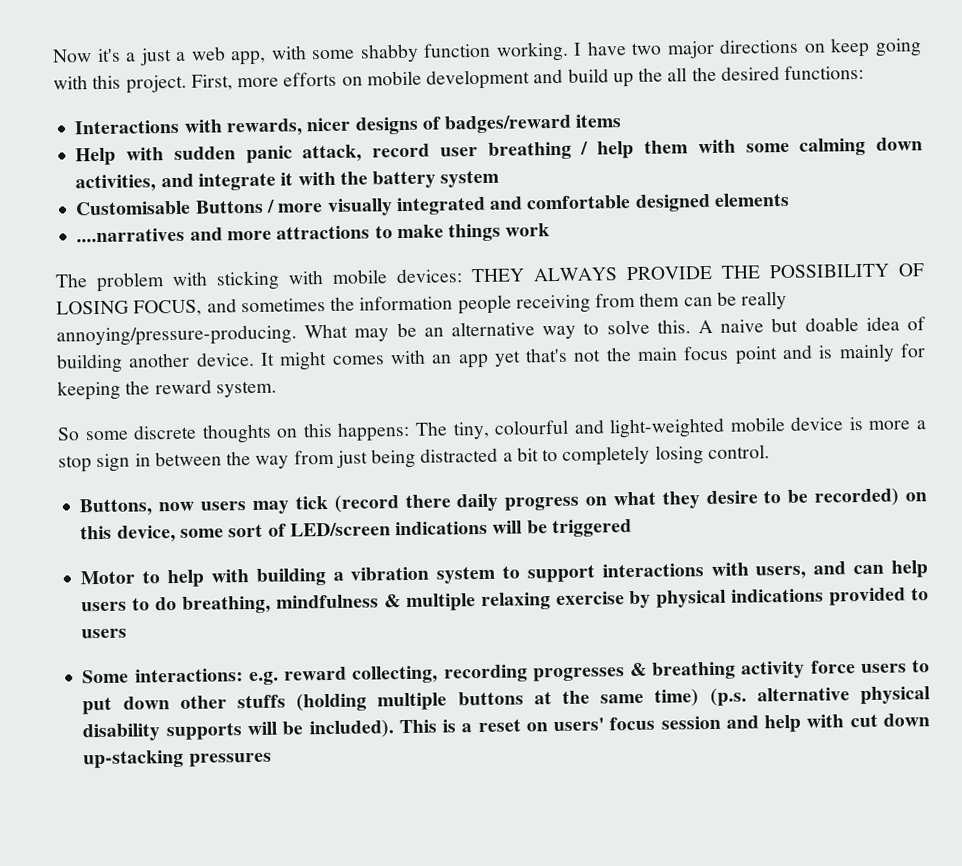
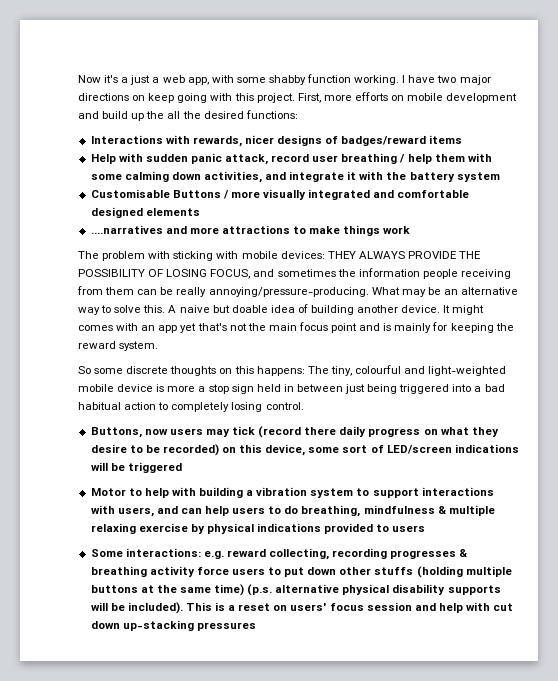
(131, 463) none -> [256,384,281,392] held
[226,447,539,469] the way from just being distracted a bit -> [345,384,505,394] [78,402,157,410] just being triggered into a bad habitual action

